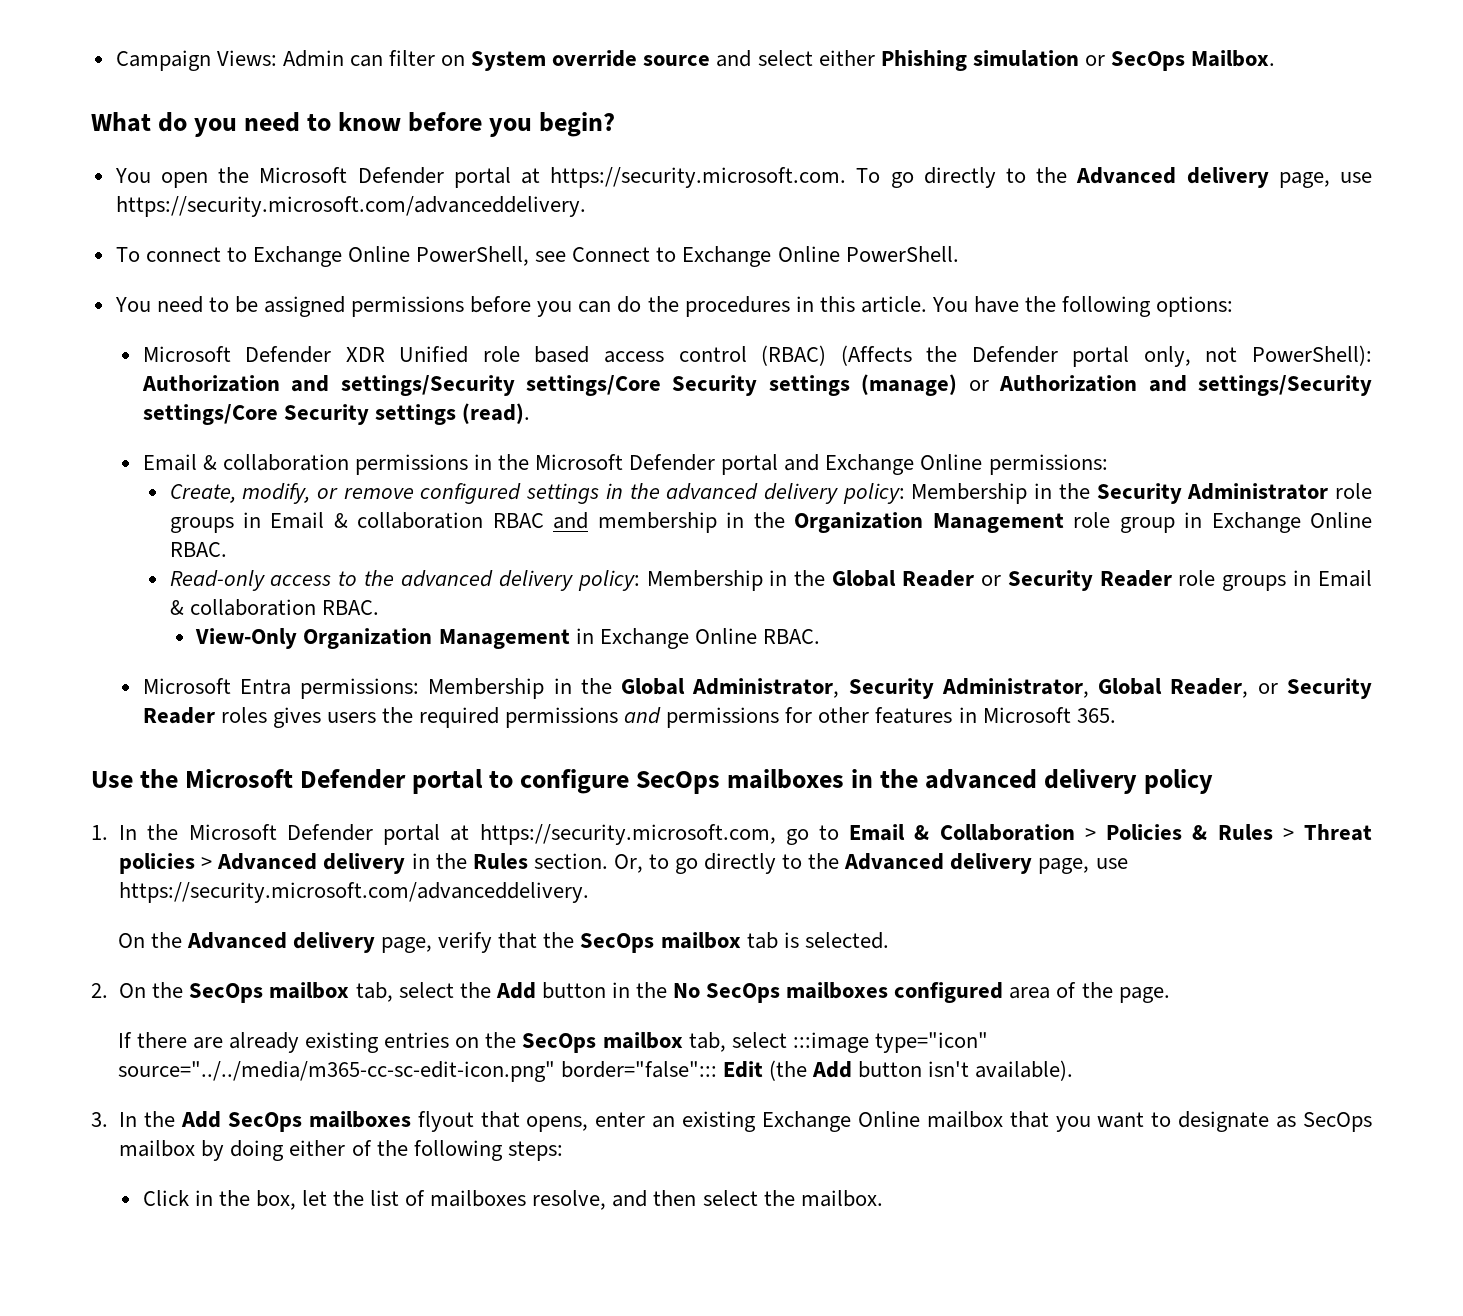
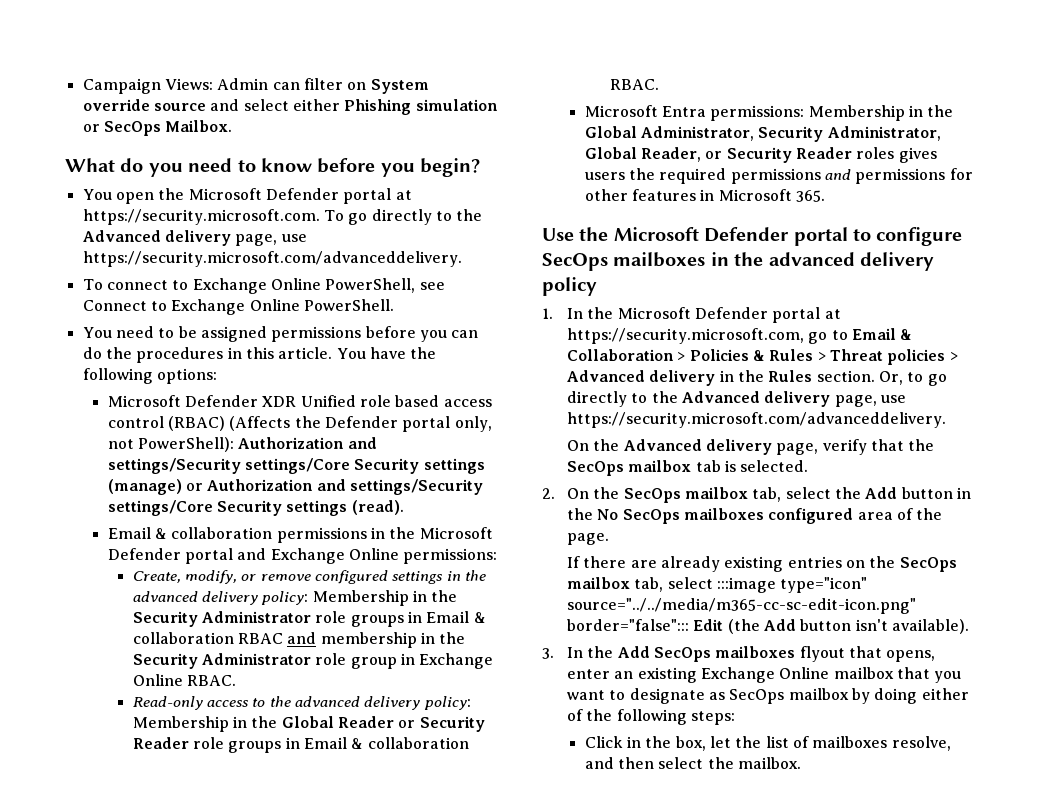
[794,512,1064,533] Organization Management -> [132,653,312,669] Security Administrator
[195,628,820,649] // View-Only Organization Management in Exchange Online RBAC. -> (659, 84) none

